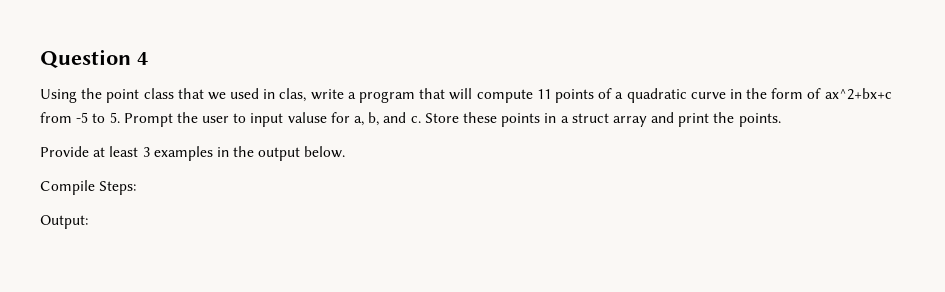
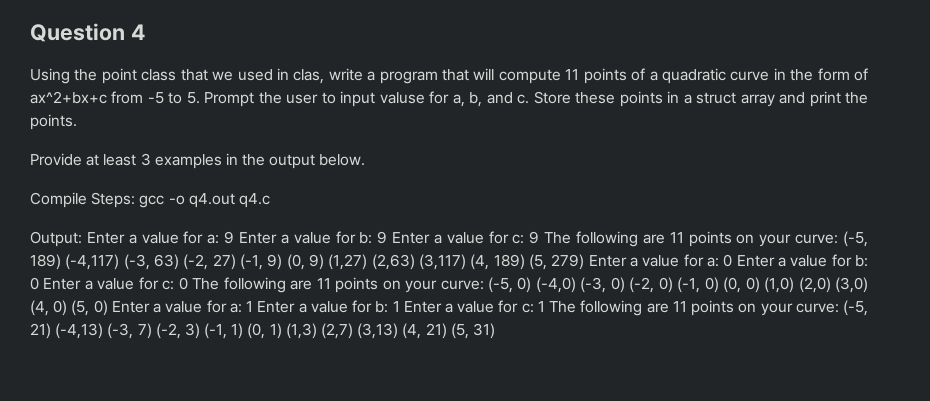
[40,215,88,229] // Output: -> [139,193,270,208] [30,231,868,247] [30,254,869,270] [30,277,868,293] [30,300,869,316] [30,323,495,339] gcc -o q4.out q4.c // Output: Enter a value for a: 9 Enter a value for b: 9 Enter a value for c: 9 The following are 11 points on your curve: (-5, 189) (-4,117) (-3, 63) (-2, 27) (-1, 9) (0, 9) (1,27) (2,63) (3,117) (4, 189) (5, 279) Enter a value for a: 0 Enter a value for b: 0 Enter a value for c: 0 The following are 11 points on your curve: (-5, 0) (-4,0) (-3, 0) (-2, 0) (-1, 0) (0, 0) (1,0) (2,0) (3,0) (4, 0) (5, 0) Enter a value for a: 1 Enter a value for b: 1 Enter a value for c: 1 The following are 11 points on your curve: (-5, 21) (-4,13) (-3, 7) (-2, 3) (-1, 1) (0, 1) (1,3) (2,7) (3,13) (4, 21) (5, 31)

